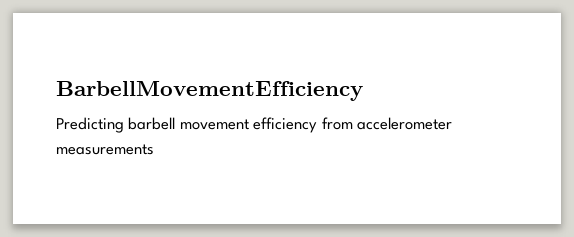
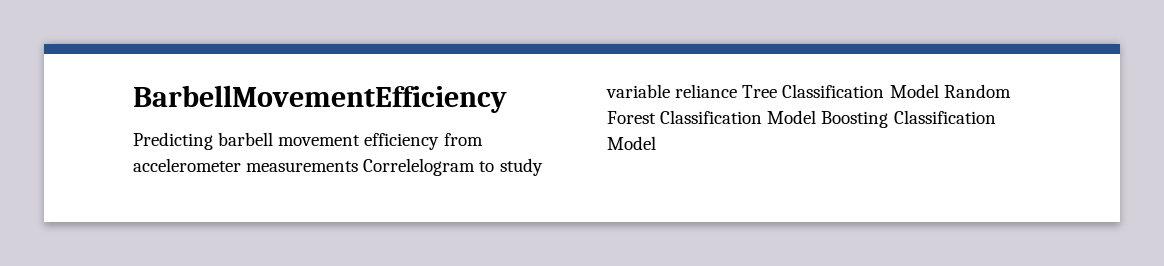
(154, 149) none -> [363,158,543,176] [606,84,1011,98] [607,110,996,128] [607,136,656,150] Correlelogram to study variable reliance Tree Classification Model Random Forest Classification Model Boosting Classification Model

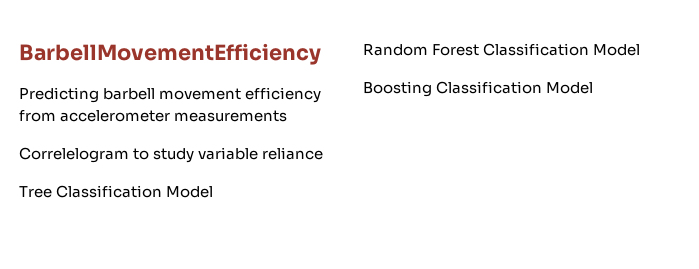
(359, 166) none -> (288, 116) //
(738, 91) none -> (324, 153) //
(939, 91) none -> (214, 192) //
(817, 117) none -> (641, 50) //

